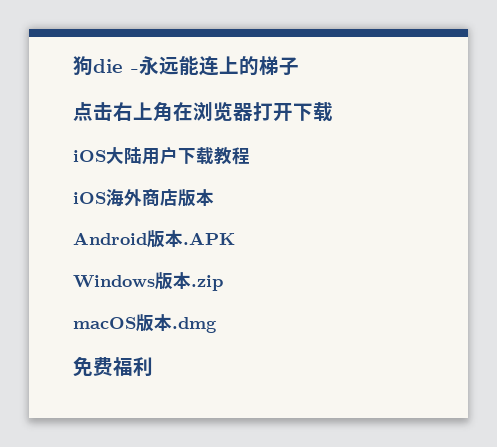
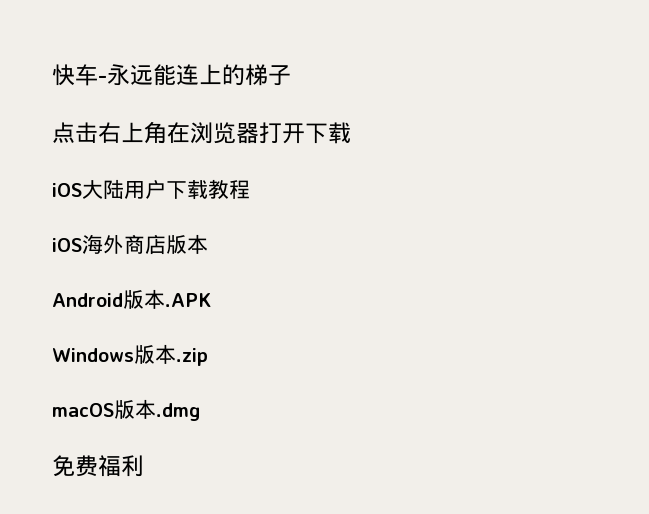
[73,56,123,76] 狗die -> [52,64,98,86] 快车

